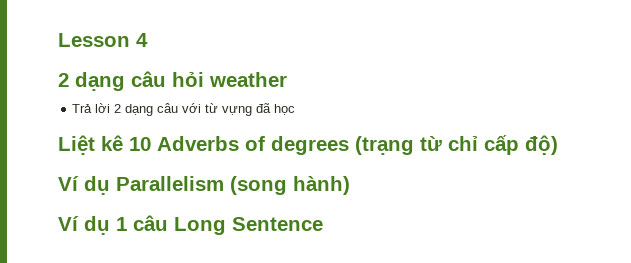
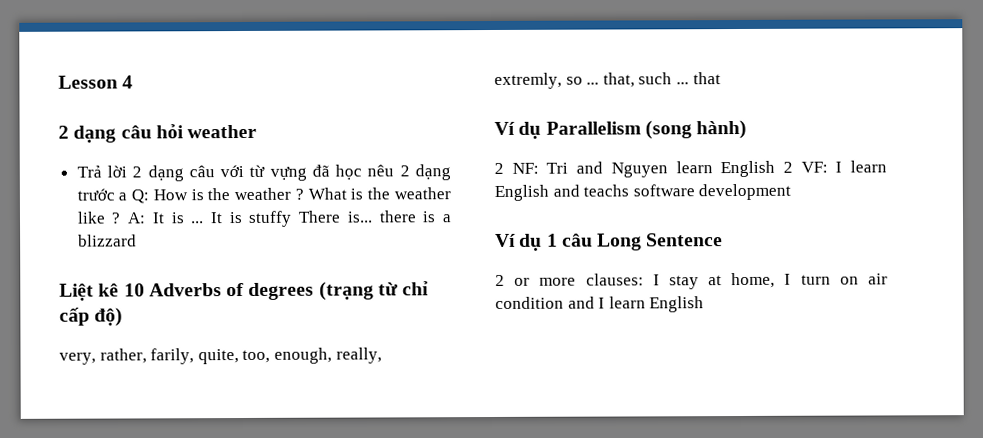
(296, 109) none -> [367,164,451,181] [76,187,451,204] [76,210,452,227] [77,234,137,247] nêu 2 dạng trước a Q: How is the weather ? What is the weather like ? A: It is ... It is stuffy There is... there is a blizzard
(558, 145) none -> [59,347,382,365] [494,72,721,89] // very, rather, farily, quite, too, enough, really, extremly, so ... that, such ... that
(350, 185) none -> [494,160,887,178] [494,183,792,201] // 2 NF: Tri and Nguyen learn English 2 VF: I learn English and teachs software development
(323, 224) none -> [495,272,888,290] [495,296,705,313] // 2 or more clauses: I stay at home, I turn on air condition and I learn English

